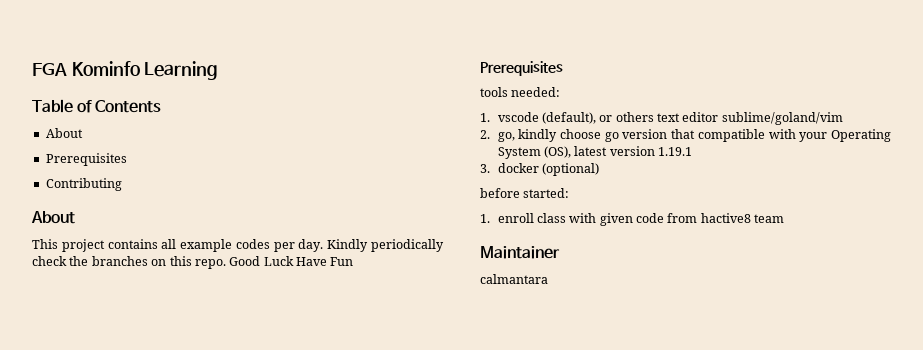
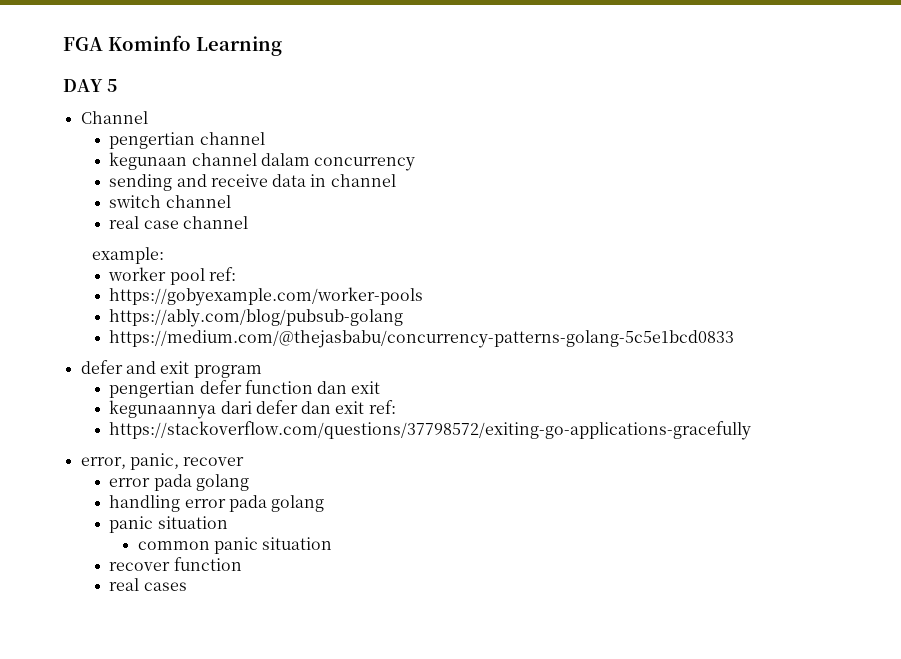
[32,99,162,113] [45,128,83,138] [45,153,127,166] [45,178,122,191] [31,211,75,224] [32,239,444,252] [32,256,354,269] [480,61,563,76] [480,87,561,97] [480,112,843,125] [480,129,891,142] [497,146,693,159] [480,163,599,176] [480,188,570,198] [480,213,785,226] [480,246,560,259] [480,274,548,284] Table of Contents // About // Prerequisites // Contributing // About // This project contains all example codes per day. Kindly periodically check the branches on this repo. Good Luck Have Fun // Prerequisites // tools needed: // 1. vscode (default), or others text editor sublime/goland/vim // 2. go, kindly choose go version that compatible with your Operating System (OS), latest version 1.19.1 // 3. docker (optional) // before started: // 1. enroll class with given code from hactive8 team // Maintainer // calmantara -> [63,79,117,92] [80,111,148,124] [109,132,265,149] [109,152,416,171] [109,174,396,191] [109,195,231,208] [109,216,248,229] [91,247,164,264] [108,267,236,285] [109,287,424,306] [109,309,404,327] [109,330,735,348] [80,360,262,378] [109,380,381,398] [109,400,396,419] [109,421,752,440] [80,453,245,470] [109,474,249,491] [109,495,325,512] [109,516,228,533] [137,537,333,554] [109,557,242,571] [109,578,187,591] DAY 5 // Channel // pengertian channel // kegunaan channel dalam concurrency // sending and receive data in channel // switch channel // real case channel // example: // worker pool ref: // https://gobyexample.com/worker-pools // https://ably.com/blog/pubsub-golang // https://medium.com/@thejasbabu/concurrency-patterns-golang-5c5e1bcd0833 // defer and exit program // pengertian defer function dan exit // kegunaannya dari defer dan exit ref: // https://stackoverflow.com/questions/37798572/exiting-go-applications-gracefully // error, panic, recover // error pada golang // handling error pada golang // panic situation // common panic situation // recover function // real cases

